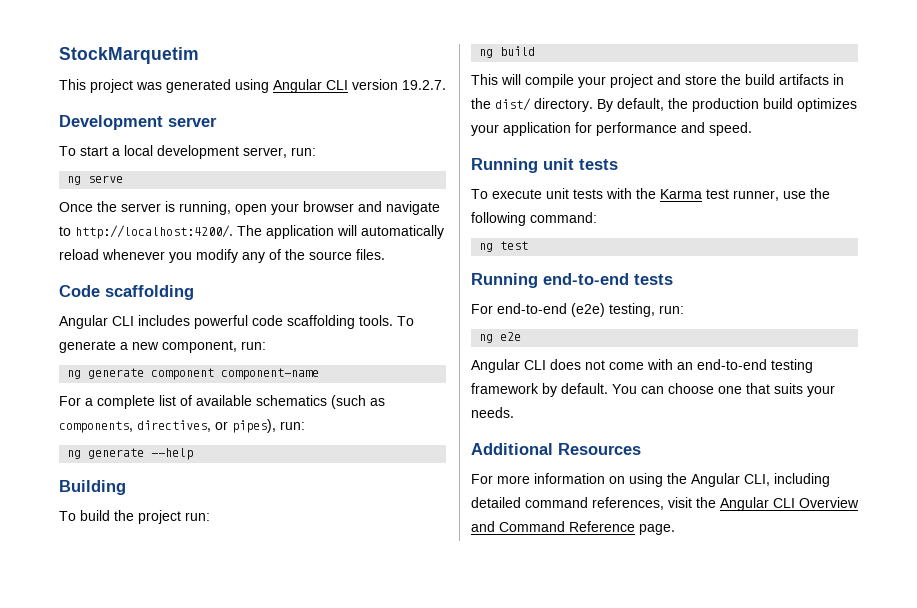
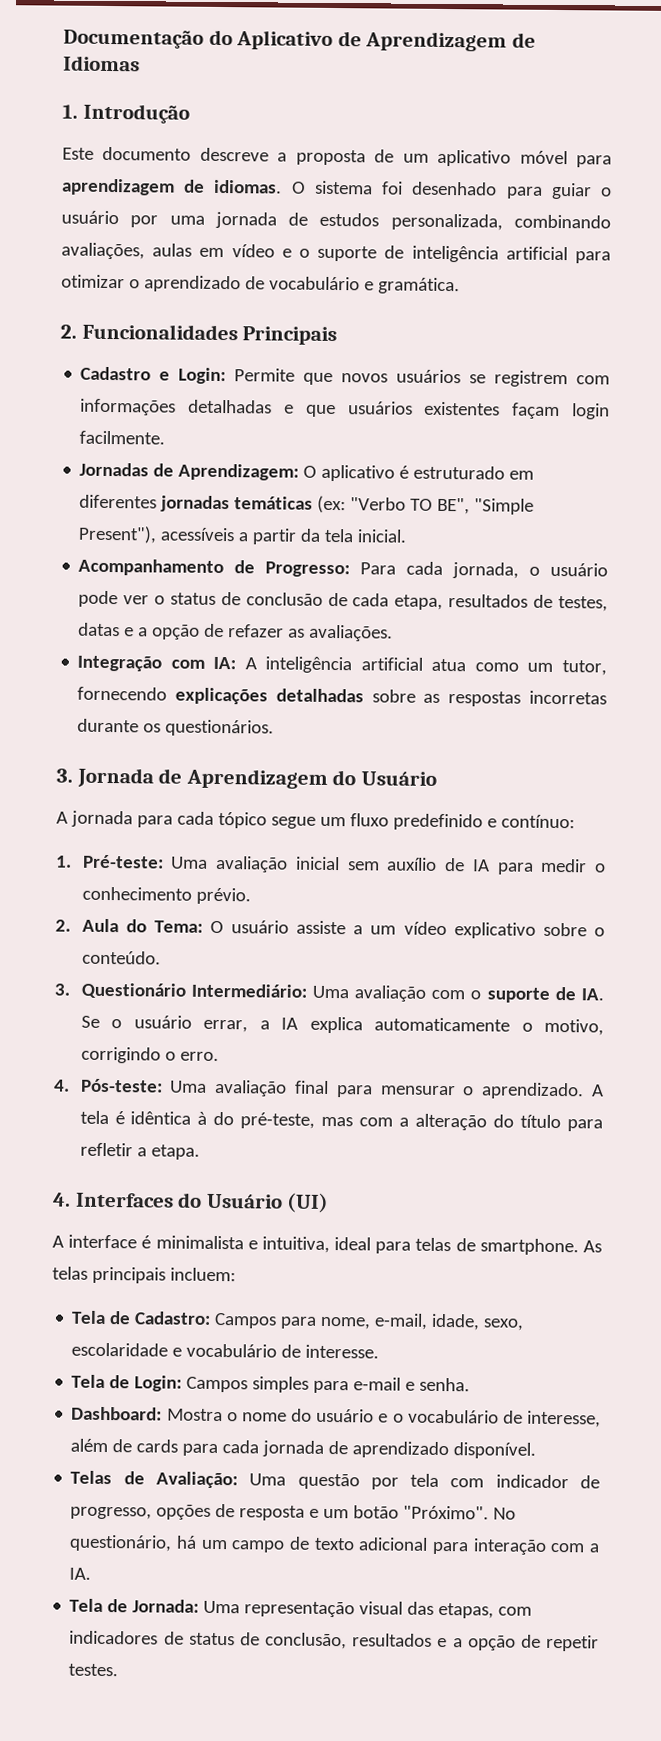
[59,47,199,64] [59,79,446,93] [59,115,217,130] [59,145,316,159] [67,175,124,185] [59,201,440,215] [59,225,444,239] [59,249,385,263] [59,285,194,300] [59,315,414,329] [59,340,266,353] [67,368,320,380] [59,395,385,409] [59,419,305,433] [67,448,194,460] [59,480,126,495] [59,510,210,524] [479,46,536,58] [471,74,844,88] [471,98,857,112] [471,122,752,136] [471,158,618,173] [471,188,830,201] [471,212,597,226] [479,241,529,252] [471,273,673,288] [471,303,684,317] [479,332,522,343] [471,359,813,373] [471,383,835,397] [471,407,514,418] [471,443,641,455] [471,473,830,487] [471,497,859,511] [471,521,675,535] StockMarquetim // This project was generated using Angular CLI version 19.2.7. // Development server // To start a local development server, run: // ng serve // Once the server is running, open your browser and navigate to http://localhost:4200/. The application will automatically reload whenever you modify any of the source files. // Code scaffolding // Angular CLI includes powerful code scaffolding tools. To generate a new component, run: // ng generate component component-name // For a complete list of available schematics (such as components, directives, or pipes), run: // ng generate --help // Building // To build the project run: // ng build // This will compile your project and store the build artifacts in the dist/ directory. By default, the production build optimizes your application for performance and speed. // Running unit tests // To execute unit tests with the Karma test runner, use the following command: // ng test // Running end-to-end tests // For end-to-end (e2e) testing, run: // ng e2e // Angular CLI does not come with an end-to-end testing framework by default. You can choose one that suits your needs. // Additional Resources // For more information on using the Angular CLI, including detailed command references, visit the Angular CLI Overview and Command Reference page. -> [63,29,536,52] [63,55,140,72] [62,103,190,124] [62,146,612,168] [62,178,612,200] [61,210,611,231] [61,242,611,264] [61,274,460,295] [60,323,338,346] [80,366,610,388] [80,398,610,420] [79,430,166,445] [79,462,535,482] [79,494,535,515] [78,525,408,545] [78,558,608,579] [78,590,608,612] [78,622,394,642] [77,655,607,676] [77,686,607,707] [77,718,275,737] [56,767,437,789] [56,810,575,831] [56,854,606,875] [81,886,251,905] [55,918,605,939] [81,950,161,965] [54,982,604,1003] [80,1015,604,1036] [80,1046,219,1064] [54,1078,604,1100] [79,1110,603,1132] [79,1142,200,1160] [52,1192,330,1213] [52,1234,602,1256] [52,1266,236,1284] [71,1310,525,1331] [71,1342,380,1359] [71,1374,471,1394] [71,1406,602,1428] [70,1438,537,1459] [70,1470,600,1490] [70,1504,517,1521] [69,1534,600,1555] [69,1567,92,1580] [69,1598,533,1619] [69,1630,600,1652] [68,1663,119,1677] Documentação do Aplicativo de Aprendizagem de Idiomas // 1. Introdução // Este documento descreve a proposta de um aplicativo móvel para aprendizagem de idiomas. O sistema foi desenhado para guiar o usuário por uma jornada de estudos personalizada, combinando avaliações, aulas em vídeo e o suporte de inteligência artificial para otimizar o aprendizado de vocabulário e gramática. // 2. Funcionalidades Principais // Cadastro e Login: Permite que novos usuários se registrem com informações detalhadas e que usuários existentes façam login facilmente. // Jornadas de Aprendizagem: O aplicativo é estruturado em diferentes jornadas temáticas (ex: "Verbo TO BE", "Simple Present"), acessíveis a partir da tela inicial. // Acompanhamento de Progresso: Para cada jornada, o usuário pode ver o status de conclusão de cada etapa, resultados de testes, datas e a opção de refazer as avaliações. // Integração com IA: A inteligência artificial atua como um tutor, fornecendo explicações detalhadas sobre as respostas incorretas durante os questionários. // 3. Jornada de Aprendizagem do Usuário // A jornada para cada tópico segue um fluxo predefinido e contínuo: // 1. Pré-teste: Uma avaliação inicial sem auxílio de IA para medir o conhecimento prévio. // 2. Aula do Tema: O usuário assiste a um vídeo explicativo sobre o conteúdo. // 3. Questionário Intermediário: Uma avaliação com o suporte de IA. Se o usuário errar, a IA explica automaticamente o motivo, corrigindo o erro. // 4. Pós-teste: Uma avaliação final para mensurar o aprendizado. A tela é idêntica à do pré-teste, mas com a alteração do título para refletir a etapa. // 4. Interfaces do Usuário (UI) // A interface é minimalista e intuitiva, ideal para telas de smartphone. As telas principais incluem: // Tela de Cadastro: Campos para nome, e-mail, idade, sexo, escolaridade e vocabulário de interesse. // Tela de Login: Campos simples para e-mail e senha. // Dashboard: Mostra o nome do usuário e o vocabulário de interesse, além de cards para cada jornada de aprendizado disponível. // Telas de Avaliação: Uma questão por tela com indicador de progresso, opções de resposta e um botão "Próximo". No questionário, há um campo de texto adicional para interação com a IA. // Tela de Jornada: Uma representação visual das etapas, com indicadores de status de conclusão, resultados e a opção de repetir testes.

